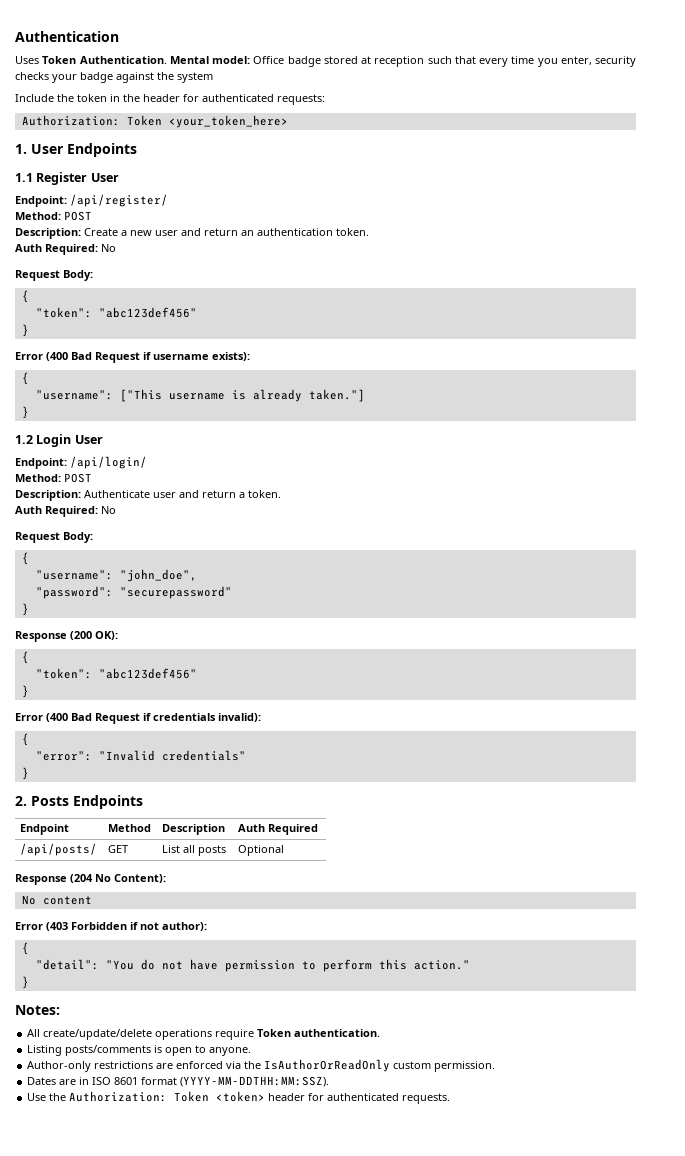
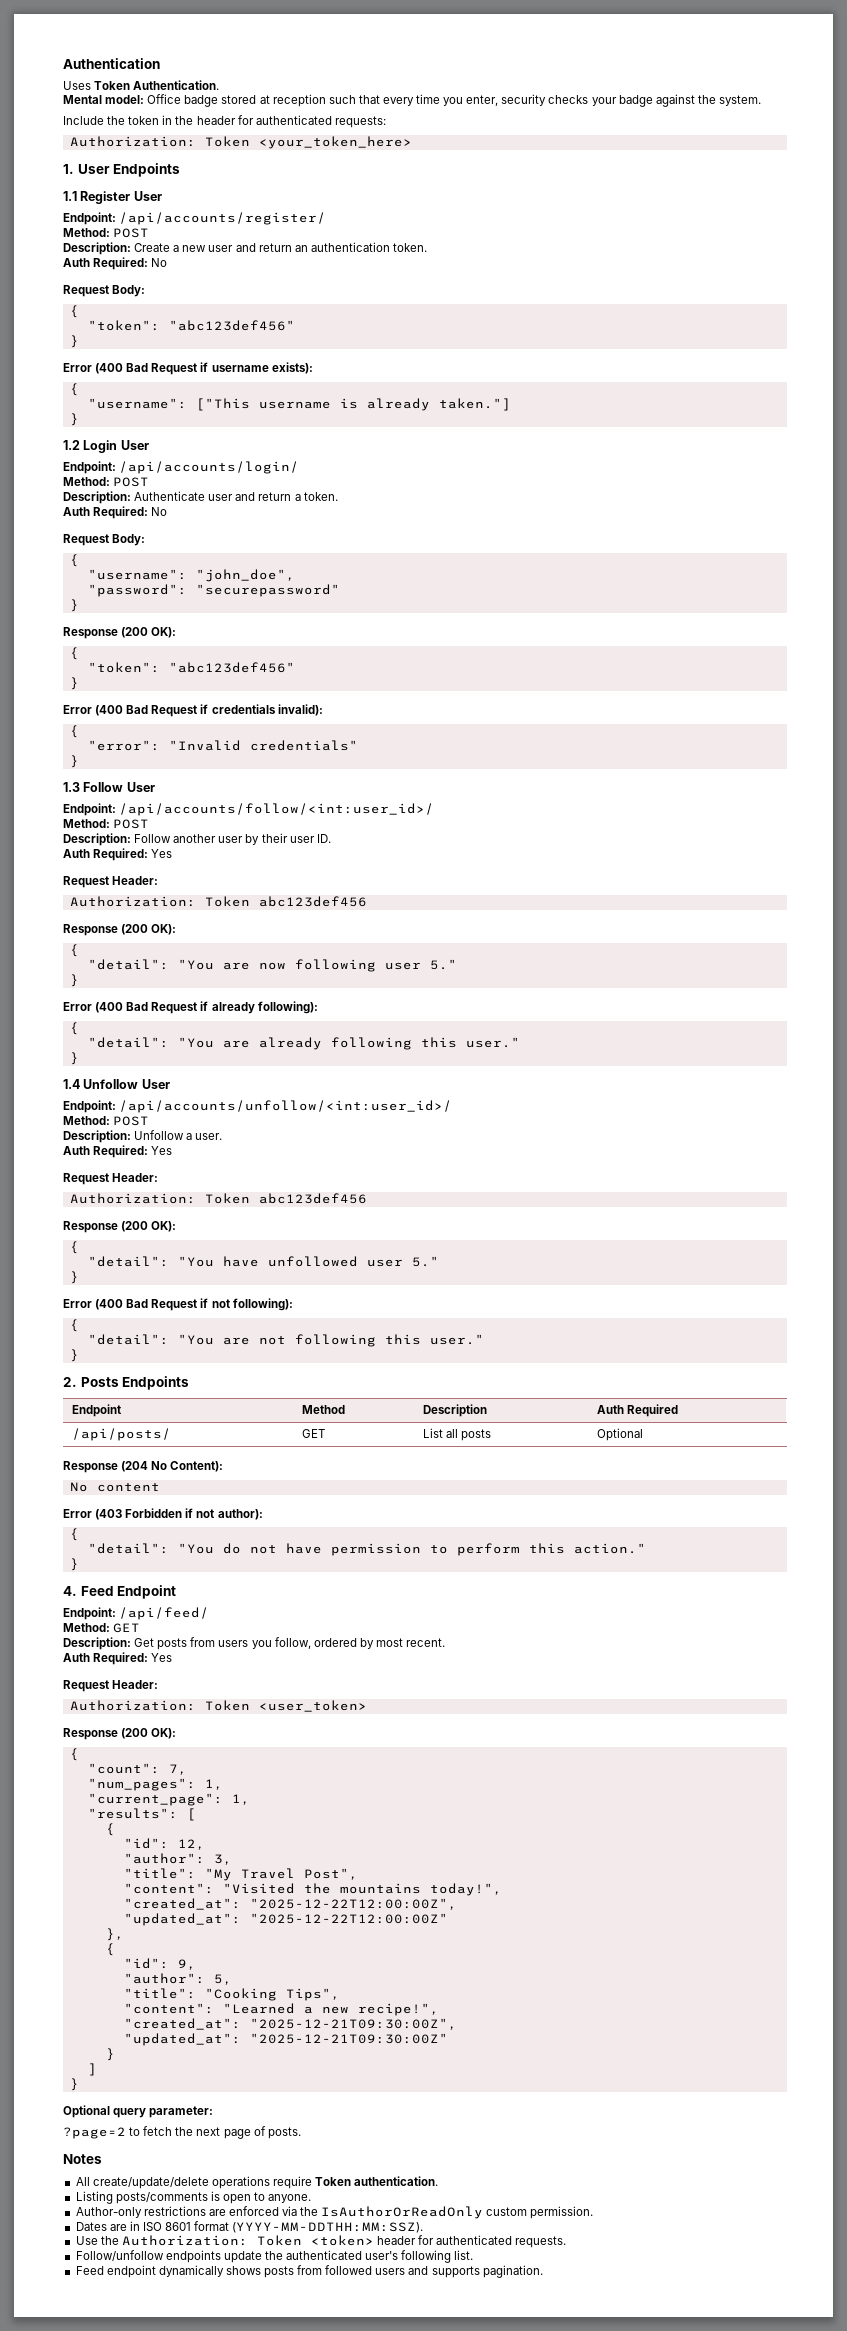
(167, 60) none -> (220, 85) //
[177,72,213,83] system -> [718,95,761,106] system.
[70,194,168,207] /api/register/ -> [119,212,327,225] /api/accounts/register/
[70,456,147,469] /api/login/ -> [119,461,300,474] /api/accounts/login/
(29, 773) none -> [63,782,155,792] [63,803,435,816] [63,819,150,829] [63,833,331,846] [63,848,173,861] [63,876,159,888] [69,896,367,907] [63,924,177,936] [69,944,79,957] [87,959,457,972] [69,974,79,987] [63,1001,318,1014] [69,1022,79,1035] [87,1037,520,1050] [69,1052,79,1065] [63,1079,170,1089] [63,1100,453,1113] [63,1116,150,1126] [63,1130,223,1143] [63,1145,173,1158] [63,1173,159,1185] [69,1193,367,1204] [63,1221,177,1233] [69,1241,79,1254] [87,1256,439,1267] [69,1271,79,1284] [63,1298,293,1311] [69,1319,79,1332] [87,1334,484,1347] [69,1349,79,1362] // 1.3 Follow User // Endpoint: /api/accounts/follow/<int:user_id>/ // Method: POST // Description: Follow another user by their user ID. // Auth Required: Yes // Request Header: // Authorization: Token abc123def456 // Response (200 OK): // { // "detail": "You are now following user 5." // } // Error (400 Bad Request if already following): // { // "detail": "You are already following this user." // } // 1.4 Unfollow User // Endpoint: /api/accounts/unfollow/<int:user_id>/ // Method: POST // Description: Unfollow a user. // Auth Required: Yes // Request Header: // Authorization: Token abc123def456 // Response (200 OK): // { // "detail": "You have unfollowed user 5." // } // Error (400 Bad Request if not following): // { // "detail": "You are not following this user." // }
[15,1005,60,1015] Notes: -> [63,1585,177,1599] [63,1607,210,1620] [63,1623,141,1633] [63,1637,446,1650] [63,1652,173,1665] [63,1680,159,1692] [69,1700,367,1712] [63,1728,177,1740] [69,1748,79,1761] [87,1763,187,1775] [87,1778,223,1791] [87,1793,250,1806] [87,1808,196,1821] [105,1823,115,1836] [123,1838,205,1850] [123,1853,232,1865] [123,1868,358,1881] [123,1883,502,1896] [123,1898,457,1910] [123,1913,448,1926] [105,1928,124,1941] [105,1943,115,1956] [123,1958,196,1970] [123,1973,232,1985] [123,1988,340,2001] [123,2003,439,2016] [123,2018,457,2030] [123,2033,448,2046] [105,2048,115,2061] [87,2063,97,2076] [69,2078,79,2091] [63,2105,214,2118] [63,2126,301,2139] [63,2154,102,2164] 4. Feed Endpoint // Endpoint: /api/feed/ // Method: GET // Description: Get posts from users you follow, ordered by most recent. // Auth Required: Yes // Request Header: // Authorization: Token <user_token> // Response (200 OK): // { // "count": 7, // "num_pages": 1, // "current_page": 1, // "results": [ // { // "id": 12, // "author": 3, // "title": "My Travel Post", // "content": "Visited the mountains today!", // "created_at": "2025-12-22T12:00:00Z", // "updated_at": "2025-12-22T12:00:00Z" // }, // { // "id": 9, // "author": 5, // "title": "Cooking Tips", // "content": "Learned a new recipe!", // "created_at": "2025-12-21T09:30:00Z", // "updated_at": "2025-12-21T09:30:00Z" // } // ] // } // Optional query parameter: // ?page=2 to fetch the next page of posts. // Notes
(451, 1098) none -> [75,2250,474,2263] [75,2265,543,2278] // Follow/unfollow endpoints update the authenticated user's following list. // Feed endpoint dynamically shows posts from followed users and supports pagination.

